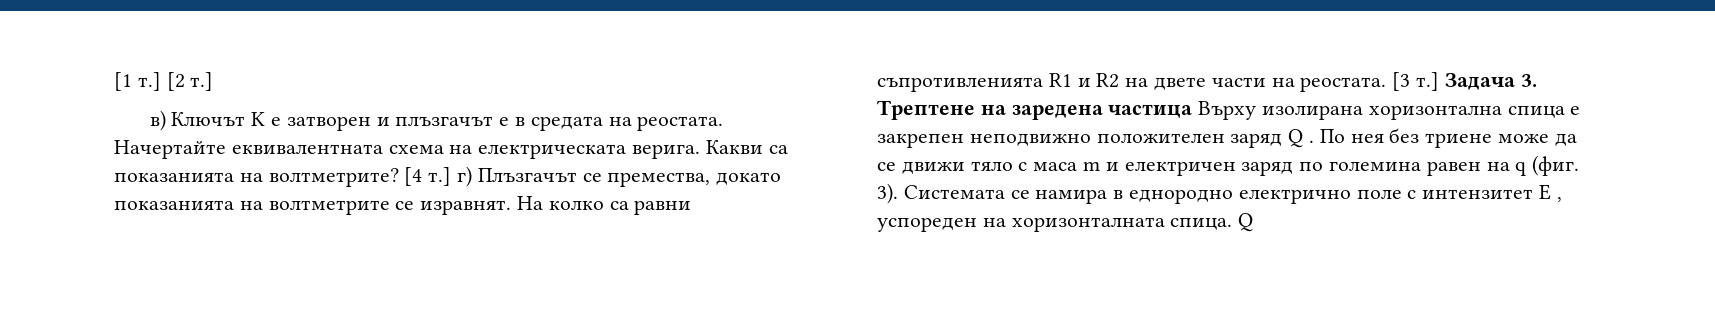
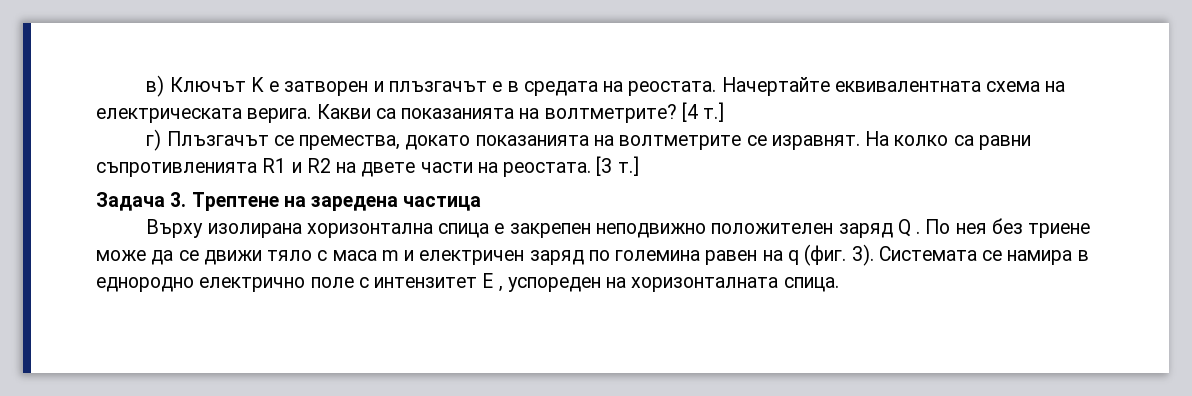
[114,72,214,91] [1 т.] [2 т.] // -> (146, 86) none
(452, 176) none -> (725, 112) //
(1440, 81) none -> (639, 166) //
(1193, 111) none -> (482, 203) //
[1238,213,1254,232] Q -> (839, 284) none

